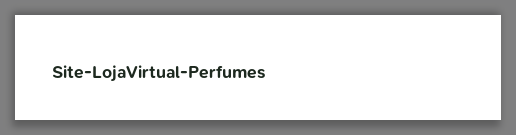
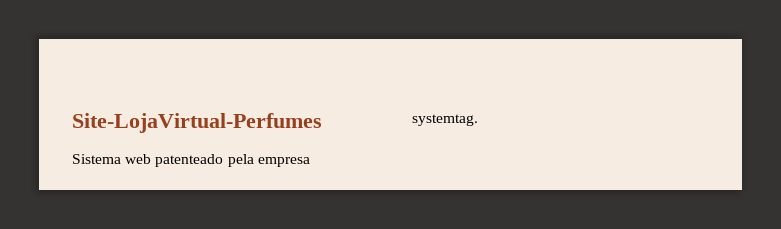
(265, 73) none -> [72,154,310,167] [412,114,478,126] // Sistema web patenteado pela empresa systemtag.

